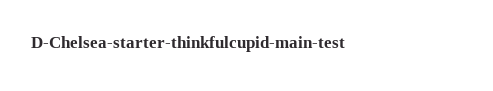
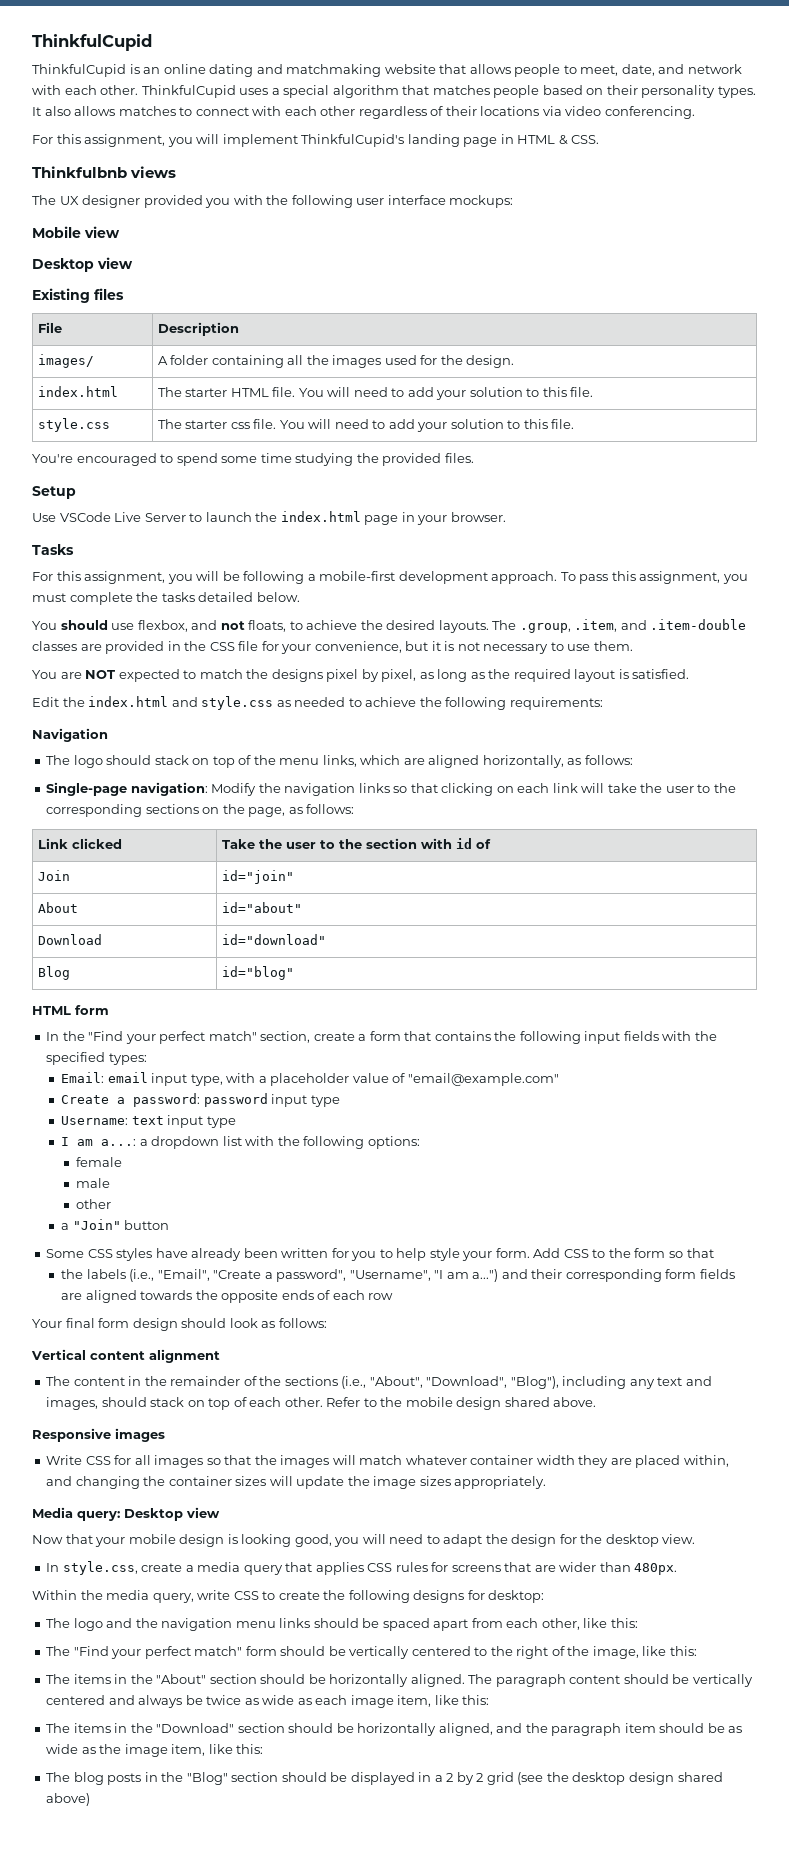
[31,36,345,52] D-Chelsea-starter-thinkfulcupid-main-test -> [32,34,152,51] [32,64,742,77] [32,85,756,98] [32,106,695,119] [32,134,600,147] [32,166,177,178] [32,195,514,208] [32,226,120,238] [32,257,133,272] [32,288,124,303] [37,322,62,333] [157,322,239,336] [37,354,94,368] [157,355,515,368] [37,386,118,397] [157,387,594,400] [37,418,110,432] [157,419,575,432] [32,453,474,466] [32,486,76,499] [32,511,506,525] [32,544,74,555] [32,571,748,584] [32,592,300,605] [32,619,747,633] [32,641,633,654] [32,669,690,682] [32,696,603,710] [32,728,108,742] [46,755,633,768] [46,782,736,796] [46,804,355,817] [37,838,122,849] [221,838,491,849] [37,870,70,881] [221,870,294,884] [37,902,78,913] [221,902,302,913] [37,934,102,945] [221,934,326,945] [37,966,70,980] [221,966,294,980] [32,1005,109,1015] [46,1031,717,1044] [46,1052,147,1065] [61,1072,559,1086] [61,1093,340,1107] [61,1115,236,1128] [61,1136,420,1149] [75,1157,122,1167] [75,1178,110,1188] [75,1199,111,1209] [61,1219,170,1230] [46,1248,714,1261] [61,1269,735,1282] [61,1290,394,1303] [32,1318,327,1331] [31,1349,220,1363] [46,1376,712,1389] [46,1397,597,1410] [32,1428,165,1442] [46,1455,729,1468] [46,1476,547,1489] [32,1507,220,1521] [32,1534,696,1547] [46,1561,678,1575] [32,1590,545,1603] [46,1618,638,1631] [46,1646,697,1659] [46,1674,753,1687] [46,1695,490,1708] [46,1723,743,1736] [46,1744,264,1757] [46,1772,723,1785] [46,1793,91,1806] ThinkfulCupid // ThinkfulCupid is an online dating and matchmaking website that allows people to meet, date, and network with each other. ThinkfulCupid uses a special algorithm that matches people based on their personality types. It also allows matches to connect with each other regardless of their locations via video conferencing. // For this assignment, you will implement ThinkfulCupid's landing page in HTML & CSS. // Thinkfulbnb views // The UX designer provided you with the following user interface mockups: // Mobile view // Desktop view // Existing files // File | Description // images/ | A folder containing all the images used for the design. // index.html | The starter HTML file. You will need to add your solution to this file. // style.css | The starter css file. You will need to add your solution to this file. // You're encouraged to spend some time studying the provided files. // Setup // Use VSCode Live Server to launch the index.html page in your browser. // Tasks // For this assignment, you will be following a mobile-first development approach. To pass this assignment, you must complete the tasks detailed below. // You should use flexbox, and not floats, to achieve the desired layouts. The .group, .item, and .item-double classes are provided in the CSS file for your convenience, but it is not necessary to use them. // You are NOT expected to match the designs pixel by pixel, as long as the required layout is satisfied. // Edit the index.html and style.css as needed to achieve the following requirements: // Navigation // The logo should stack on top of the menu links, which are aligned horizontally, as follows: // Single-page navigation: Modify the navigation links so that clicking on each link will take the user to the corresponding sections on the page, as follows: // Link clicked | Take the user to the section with id of // Join | id="join" // About | id="about" // Download | id="download" // Blog | id="blog" // HTML form // In the "Find your perfect match" section, create a form that contains the following input fields with the specified types: // Email: email input type, with a placeholder value of "email@example.com" // Create a password: password input type // Username: text input type // I am a...: a dropdown list with the following options: // female // male // other // a "Join" button // Some CSS styles have already been written for you to help style your form. Add CSS to the form so that // the labels (i.e., "Email", "Create a password", "Username", "I am a...") and their corresponding form fields are aligned towards the opposite ends of each row // Your final form design should look as follows: // Vertical content alignment // The content in the remainder of the sections (i.e., "About", "Download", "Blog"), including any text and images, should stack on top of each other. Refer to the mobile design shared above. // Responsive images // Write CSS for all images so that the images will match whatever container width they are placed within, and changing the container sizes will update the image sizes appropriately. // Media query: Desktop view // Now that your mobile design is looking good, you will need to adapt the design for the desktop view. // In style.css, create a media query that applies CSS rules for screens that are wider than 480px. // Within the media query, write CSS to create the following designs for desktop: // The logo and the navigation menu links should be spaced apart from each other, like this: // The "Find your perfect match" form should be vertically centered to the right of the image, like this: // The items in the "About" section should be horizontally aligned. The paragraph content should be vertically centered and always be twice as wide as each image item, like this: // The items in the "Download" section should be horizontally aligned, and the paragraph item should be as wide as the image item, like this: // The blog posts in the "Blog" section should be displayed in a 2 by 2 grid (see the desktop design shared above)

